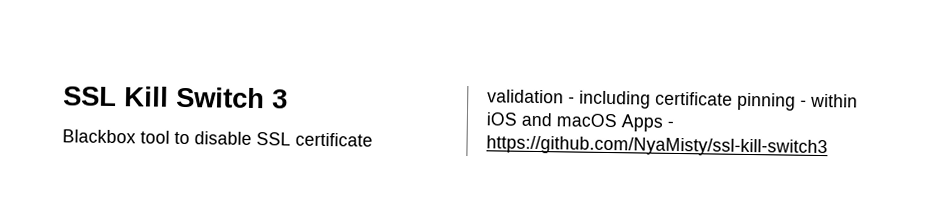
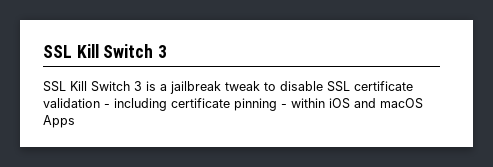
[62,129,170,144] Blackbox tool -> [43,81,260,94] SSL Kill Switch 3 is a jailbreak tweak
[667,120,674,128] [486,135,828,158] - https://github.com/NyaMisty/ssl-kill-switch3 -> (75, 121) none

